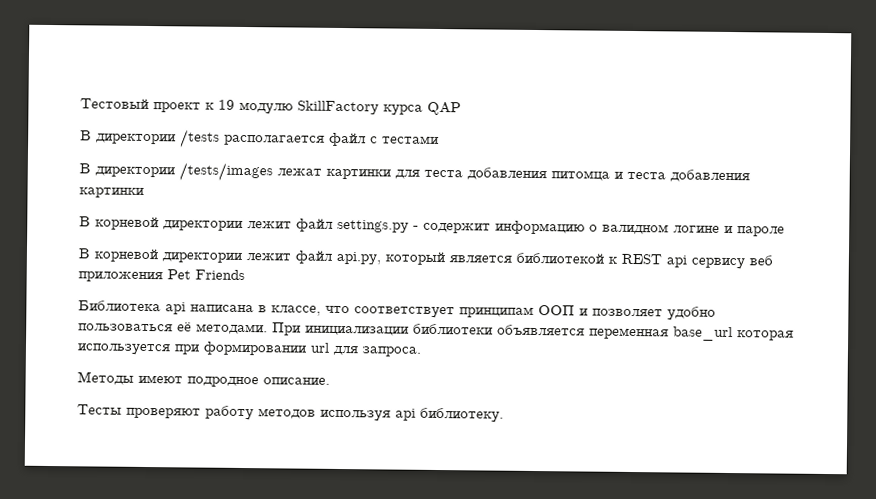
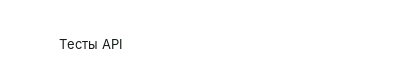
[80,98,461,116] [80,129,439,148] [79,162,750,183] [79,187,144,198] [79,216,785,237] [78,248,773,270] [78,269,245,283] [78,300,716,321] [78,322,794,342] [77,341,421,357] [77,371,330,388] [77,404,504,423] Тестовый проект к 19 модулю SkillFactory курса QAP // В директории /tests располагается файл с тестами // В директории /tests/images лежат картинки для теста добавления питомца и теста добавления картинки // В корневой директории лежит файл settings.py - содержит информацию о валидном логине и пароле // В корневой директории лежит файл api.py, который является библиотекой к REST api сервису веб приложения Pet Friends // Библиотека api написана в классе, что соответствует принципам ООП и позволяет удобно пользоваться её методами. При инициализации библиотеки объявляется переменная base_url которая используется при формировании url для запроса. // Методы имеют подродное описание. // Тесты проверяют работу методов используя api библиотеку. -> [59,39,122,49] Тесты API

